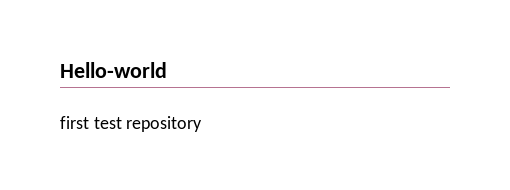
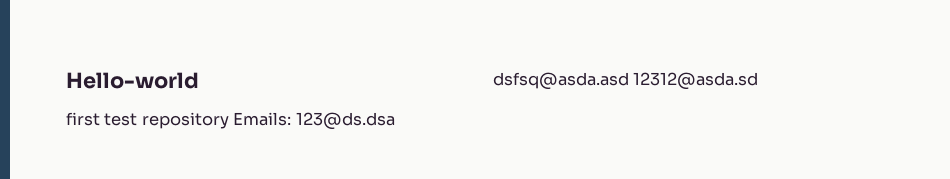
(203, 124) none -> [233,112,395,130] [493,72,759,90] Emails: 123@ds.dsa dsfsq@asda.asd 12312@asda.sd

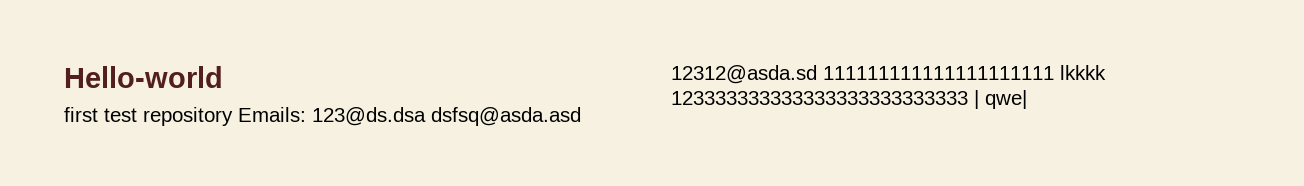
(759, 81) none -> [823,65,1106,80] [671,90,1027,109] 111111111111111111111 lkkkk 123333333333333333333333333 | qwe|

